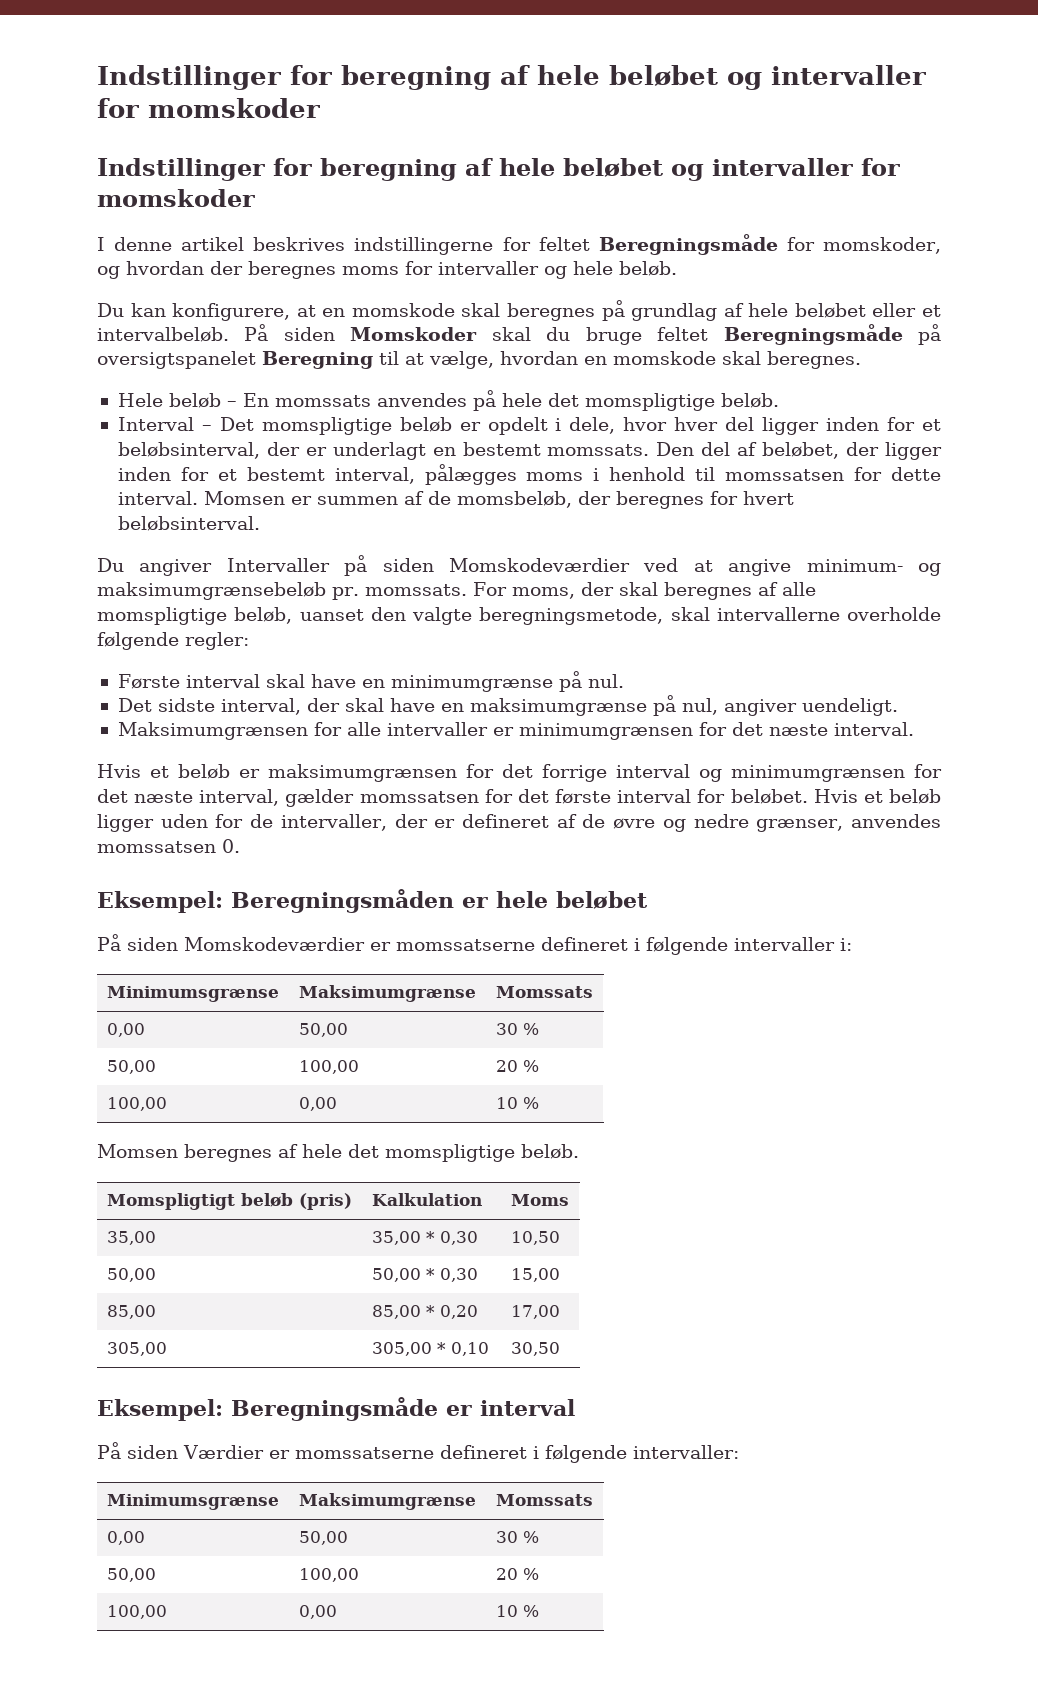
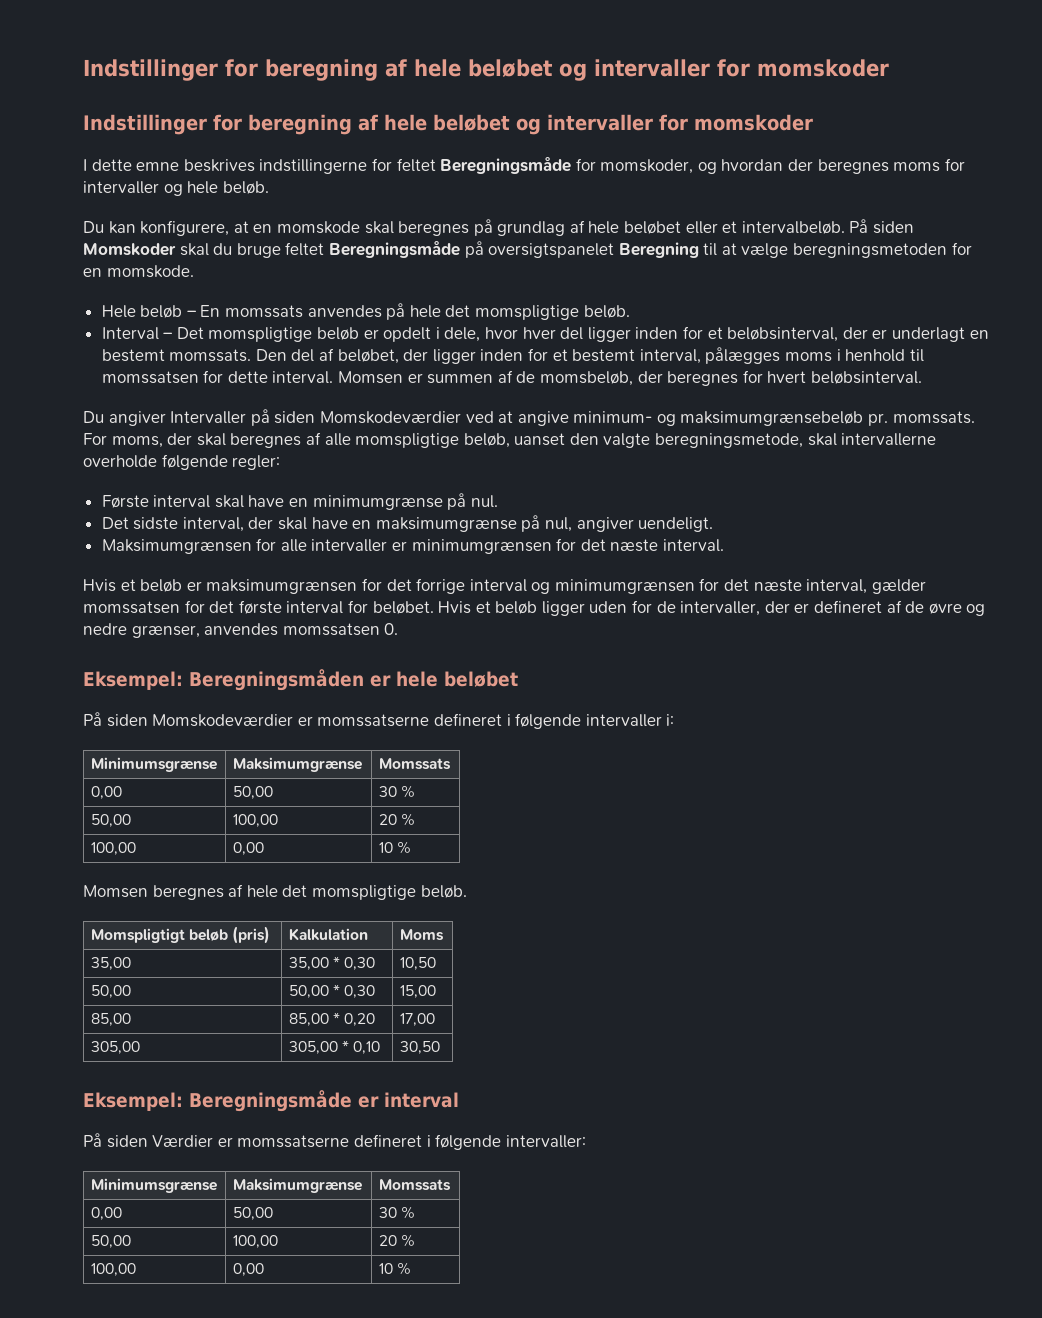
[114,237,245,251] denne artikel -> [91,159,180,171] dette emne
[429,351,861,369] vælge, hvordan en momskode skal beregnes. -> [741,242,972,258] [83,265,194,278] vælge beregningsmetoden for en momskode.

